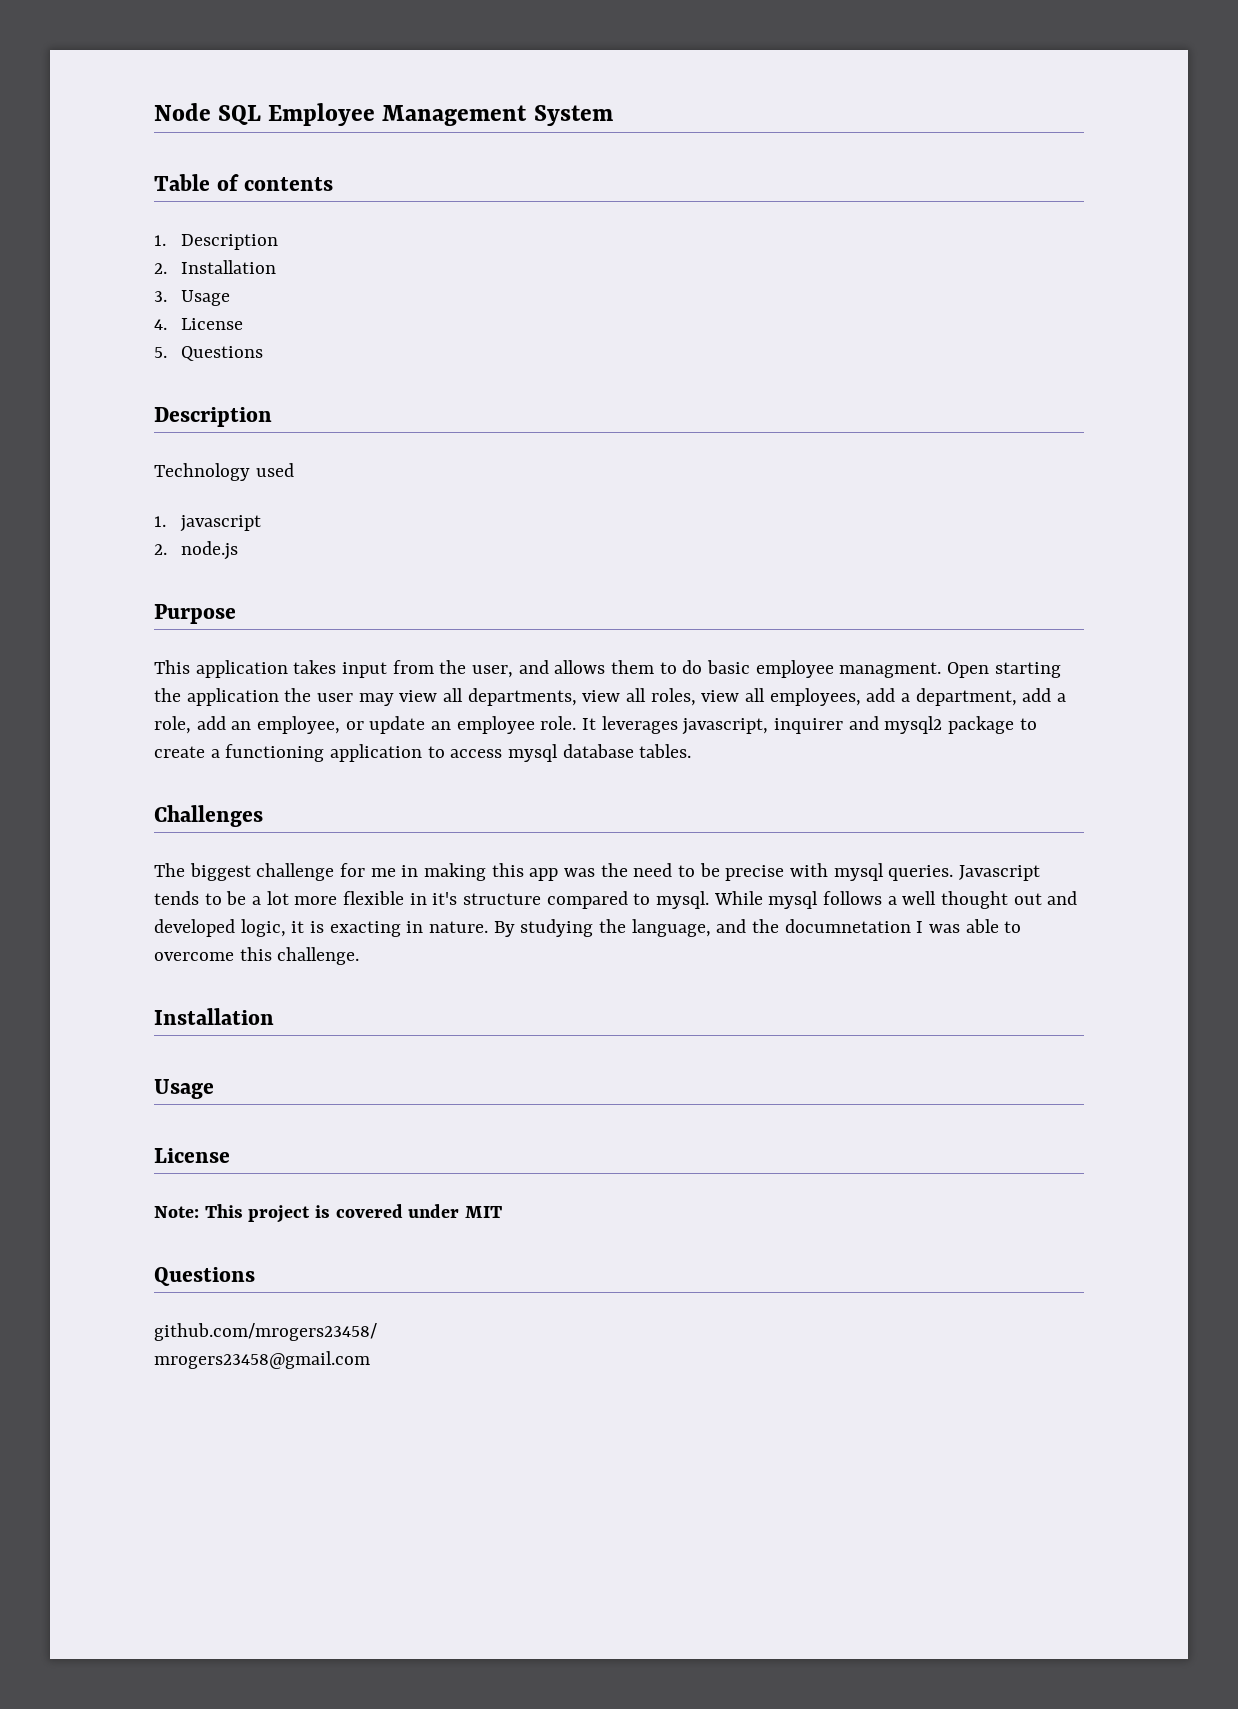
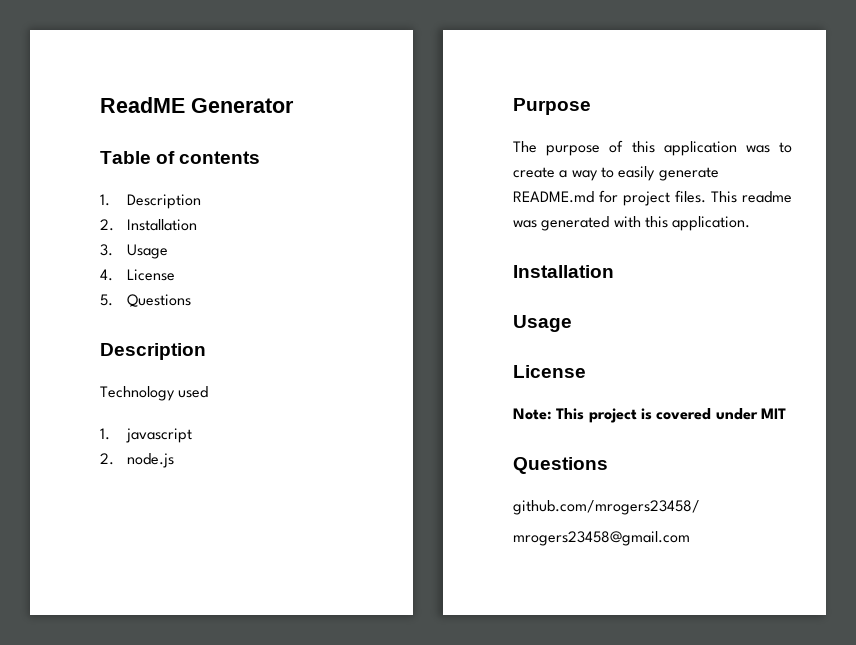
[154,103,613,126] Node SQL Employee Management System -> [100,97,294,113] ReadME Generator
[154,660,1061,678] [154,688,1067,706] [154,716,1037,735] [154,744,692,762] [154,805,263,827] [154,863,1041,881] [154,891,1078,909] [154,919,1022,937] [154,947,360,965] This application takes input from the user, and allows them to do basic employee managment. Open starting the application the user may view all departments, view all roles, view all employees, add a department, add a role, add an employee, or update an employee role. It leverages javascript, inquirer and mysql2 package to create a functioning application to access mysql database tables. // Challenges // The biggest challenge for me in making this app was the need to be precise with mysql queries. Javascript tends to be a lot more flexible in it's structure compared to mysql. While mysql follows a well thought out and developed logic, it is exacting in nature. By studying the language, and the documnetation I was able to overcome this challenge. -> [513,140,792,156] [513,166,719,181] [513,190,792,206] [513,216,751,231] The purpose of this application was to create a way to easily generate README.md for project files. This readme was generated with this application.

